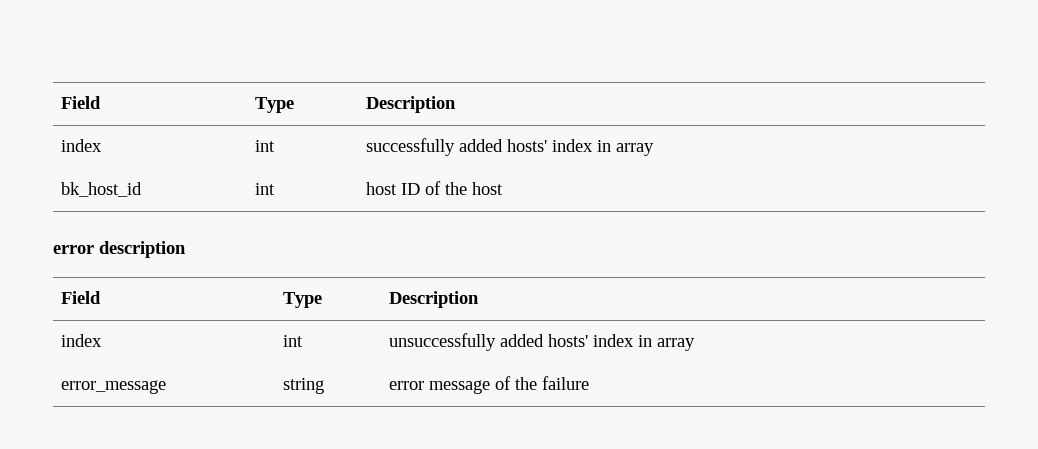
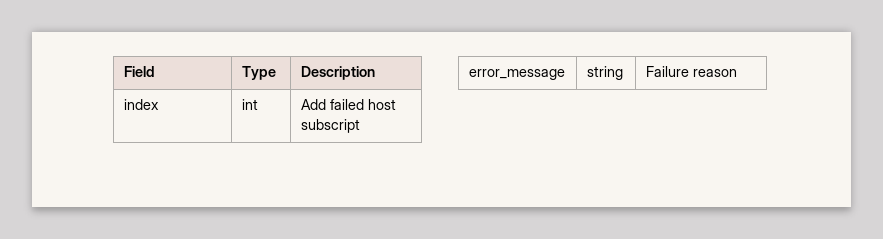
[60,96,101,109] [254,97,294,113] [365,96,456,113] [60,139,102,152] [254,140,275,152] [365,138,654,156] [60,182,142,197] [254,183,275,195] [365,181,503,195] [53,241,186,258] [60,291,101,304] [282,292,322,308] [388,291,479,308] [60,334,102,347] [282,335,303,347] [388,333,695,351] [60,380,166,394] [282,378,324,394] [388,376,589,394] Field | Type | Description // index | int | successfully added hosts' index in array // bk_host_id | int | host ID of the host // error description // Field | Type | Description // index | int | unsuccessfully added hosts' index in array // error_message | string | error message of the failure -> [123,66,155,77] [241,66,276,80] [300,66,375,80] [123,99,159,110] [241,99,258,110] [300,99,396,110] [300,119,360,133] [468,69,565,80] [586,66,623,80] [645,66,737,77] Field | Type | Description // index | int | Add failed host subscript // error_message | string | Failure reason

